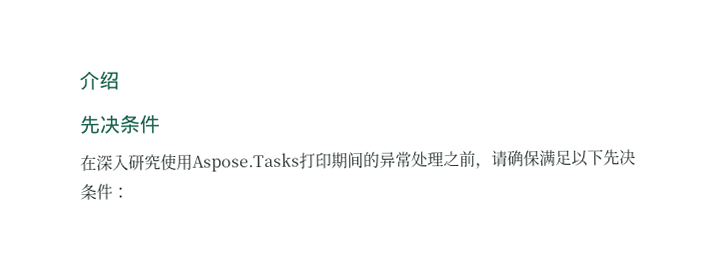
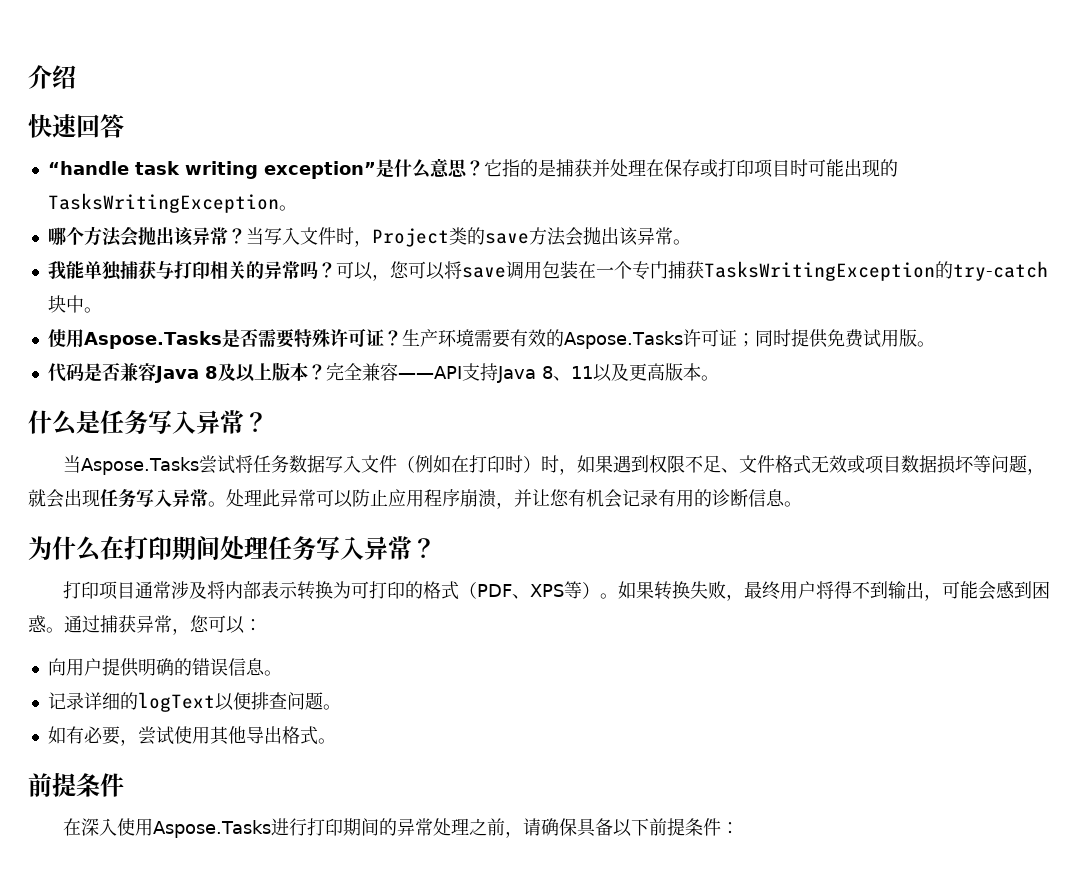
[79,114,120,135] 先决 -> [28,114,124,138] [47,158,898,179] [47,193,297,213] [47,226,691,247] [47,261,1048,281] [47,295,102,313] [47,328,935,349] [47,362,719,383] [28,410,268,436] [62,455,1046,475] [28,489,802,509] [28,536,436,562] [62,581,1050,601] [28,615,262,635] [47,658,282,677] [47,692,341,712] [47,726,336,746] [28,773,76,797] 快速回答 // “handle task writing exception”是什么意思？它指的是捕获并处理在保存或打印项目时可能出现的TasksWritingException。 // 哪个方法会抛出该异常？当写入文件时，Project类的save方法会抛出该异常。 // 我能单独捕获与打印相关的异常吗？可以，您可以将save调用包装在一个专门捕获TasksWritingException的try‑catch块中。 // 使用Aspose.Tasks是否需要特殊许可证？生产环境需要有效的Aspose.Tasks许可证；同时提供免费试用版。 // 代码是否兼容Java 8及以上版本？完全兼容——API支持Java 8、11以及更高版本。 // 什么是任务写入异常？ // 当Aspose.Tasks尝试将任务数据写入文件（例如在打印时）时，如果遇到权限不足、文件格式无效或项目数据损坏等问题，就会出现任务写入异常。处理此异常可以防止应用程序崩溃，并让您有机会记录有用的诊断信息。 // 为什么在打印期间处理任务写入异常？ // 打印项目通常涉及将内部表示转换为可打印的格式（PDF、XPS等）。如果转换失败，最终用户将得不到输出，可能会感到困惑。通过捕获异常，您可以： // 向用户提供明确的错误信息。 // 记录详细的logText以便排查问题。 // 如有必要，尝试使用其他导出格式。 // 前提
[128,152,300,172] 研究使用Aspose.Tasks -> [116,818,308,838] 使用Aspose.Tasks进行
[539,149,636,167] 满足以下先决 -> [577,818,686,837] 具备以下前提

